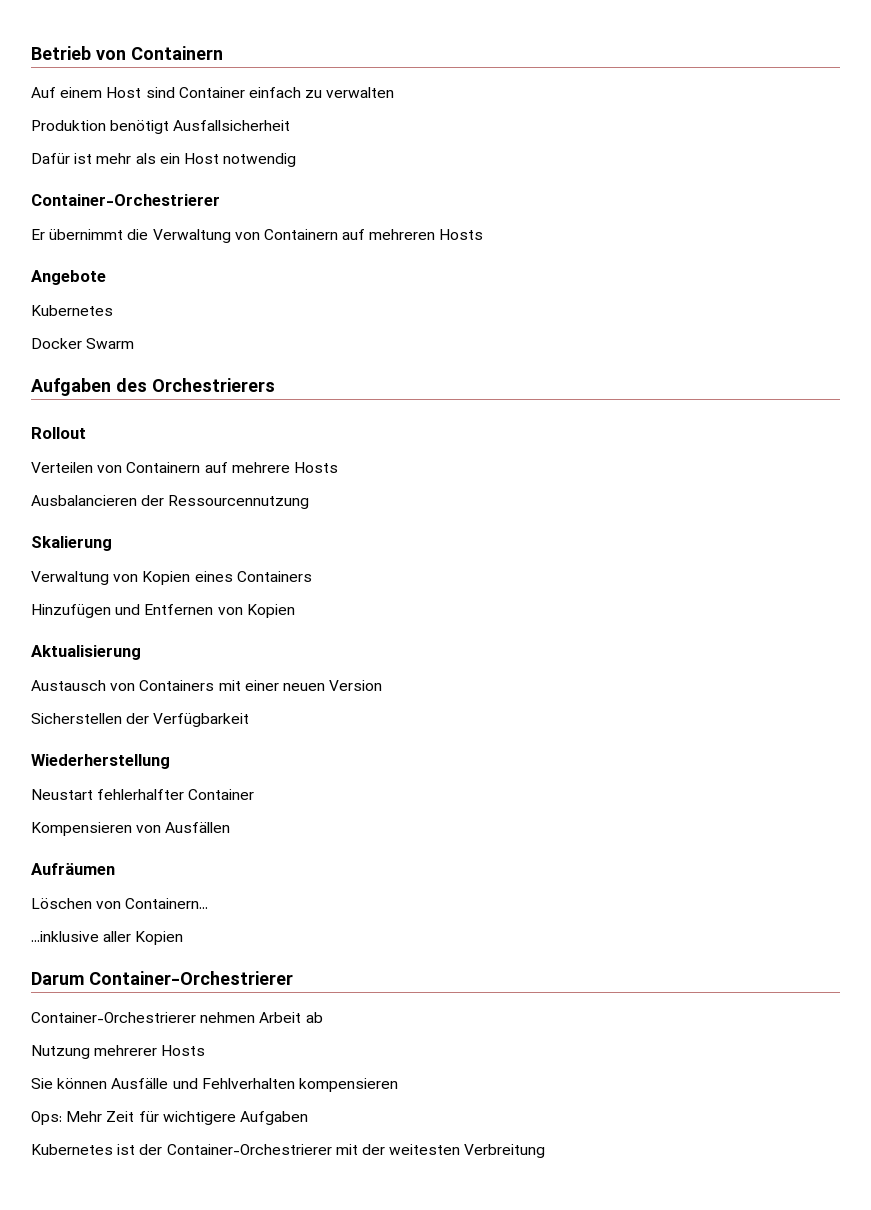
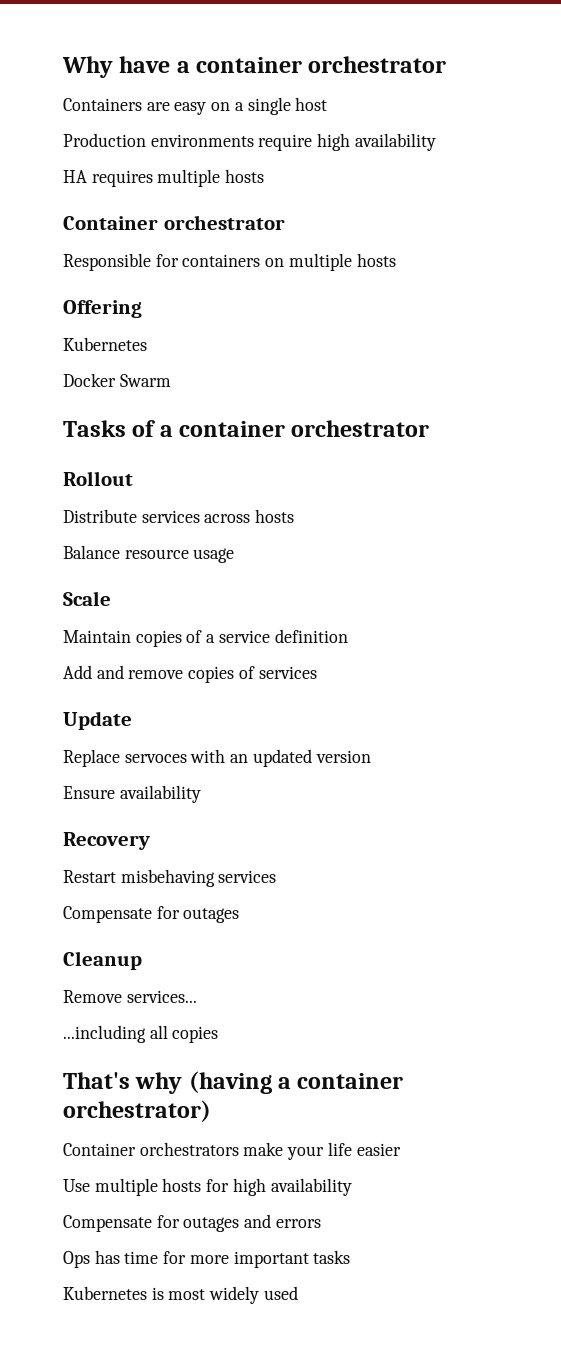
[31,46,223,60] [31,87,395,98] [31,120,291,134] [31,153,297,167] [31,194,220,206] [31,229,484,243] [31,270,106,285] [31,305,113,316] [31,338,135,349] [31,378,275,396] [31,427,86,439] [31,462,338,473] [31,495,310,509] [31,536,112,551] [31,571,312,585] [31,604,295,618] [31,645,141,660] [31,680,383,691] [31,713,250,727] [31,754,170,769] [31,789,255,800] [31,822,231,836] [31,863,115,875] [31,898,209,909] [31,931,184,945] [31,971,293,985] [31,1012,323,1023] [31,1045,206,1059] [31,1078,398,1092] [31,1111,308,1125] [31,1144,546,1158] Betrieb von Containern // Auf einem Host sind Container einfach zu verwalten // Produktion benötigt Ausfallsicherheit // Dafür ist mehr als ein Host notwendig // Container-Orchestrierer // Er übernimmt die Verwaltung von Containern auf mehreren Hosts // Angebote // Kubernetes // Docker Swarm // Aufgaben des Orchestrierers // Rollout // Verteilen von Containern auf mehrere Hosts // Ausbalancieren der Ressourcennutzung // Skalierung // Verwaltung von Kopien eines Containers // Hinzufügen und Entfernen von Kopien // Aktualisierung // Austausch von Containers mit einer neuen Version // Sicherstellen der Verfügbarkeit // Wiederherstellung // Neustart fehlerhalfter Container // Kompensieren von Ausfällen // Aufräumen // Löschen von Containern... // ...inklusive aller Kopien // Darum Container-Orchestrierer // Container-Orchestrierer nehmen Arbeit ab // Nutzung mehrerer Hosts // Sie können Ausfälle und Fehlverhalten kompensieren // Ops: Mehr Zeit für wichtigere Aufgaben // Kubernetes ist der Container-Orchestrierer mit der weitesten Verbreitung -> [62,56,447,78] [63,97,328,115] [63,133,436,151] [63,169,265,187] [63,215,285,230] [63,253,396,271] [63,300,142,318] [63,337,147,351] [63,373,171,387] [63,420,430,437] [63,471,133,486] [63,509,295,523] [63,545,235,563] [63,591,111,606] [63,629,348,647] [63,665,317,683] [63,711,132,730] [63,749,371,767] [63,785,201,803] [63,832,150,850] [63,869,277,887] [63,906,240,923] [63,951,142,970] [63,990,197,1003] [63,1025,219,1043] [63,1071,404,1094] [63,1100,211,1122] [63,1142,401,1160] [63,1178,352,1196] [63,1214,321,1232] [63,1250,351,1268] [63,1286,298,1304] Why have a container orchestrator // Containers are easy on a single host // Production environments require high availability // HA requires multiple hosts // Container orchestrator // Responsible for containers on multiple hosts // Offering // Kubernetes // Docker Swarm // Tasks of a container orchestrator // Rollout // Distribute services across hosts // Balance resource usage // Scale // Maintain copies of a service definition // Add and remove copies of services // Update // Replace servoces with an updated version // Ensure availability // Recovery // Restart misbehaving services // Compensate for outages // Cleanup // Remove services... // ...including all copies // That's why (having a container orchestrator) // Container orchestrators make your life easier // Use multiple hosts for high availability // Compensate for outages and errors // Ops has time for more important tasks // Kubernetes is most widely used

